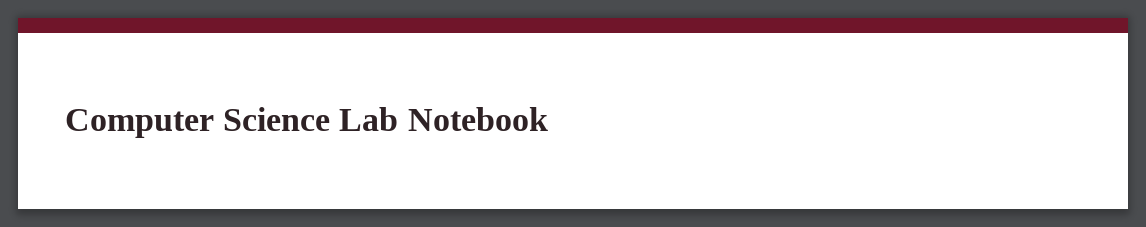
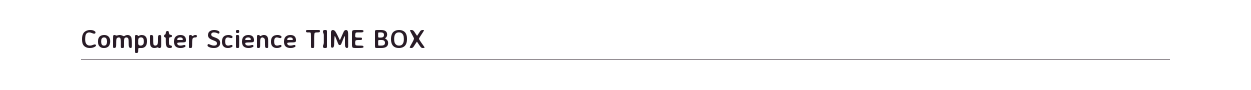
[339,107,548,131] Lab Notebook -> [305,30,425,48] TIME BOX

